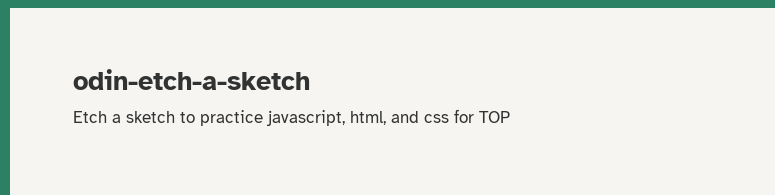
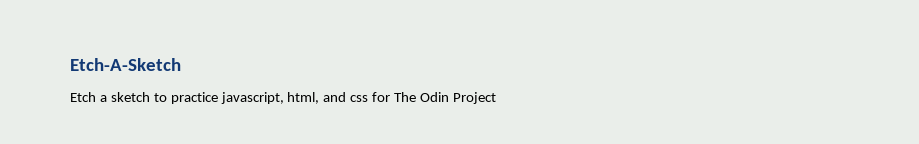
[73,69,310,90] odin-etch-a-sketch -> [70,58,181,71] Etch-A-Sketch
[479,111,510,123] TOP -> [394,92,496,104] The Odin Project

